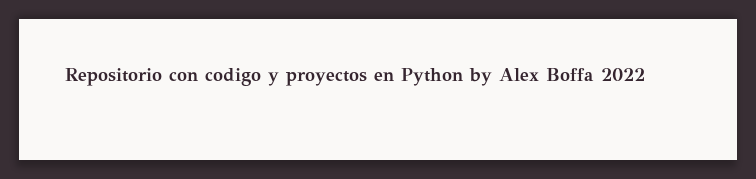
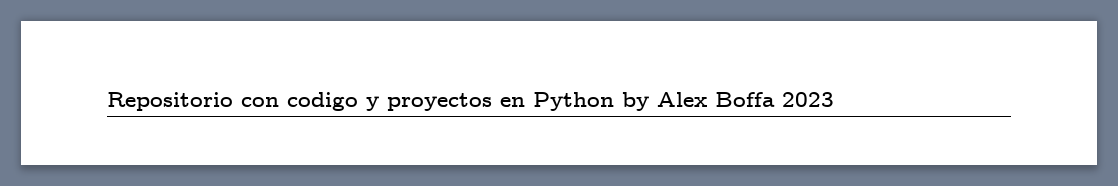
[601,68,645,81] 2022 -> [782,92,834,107] 2023

